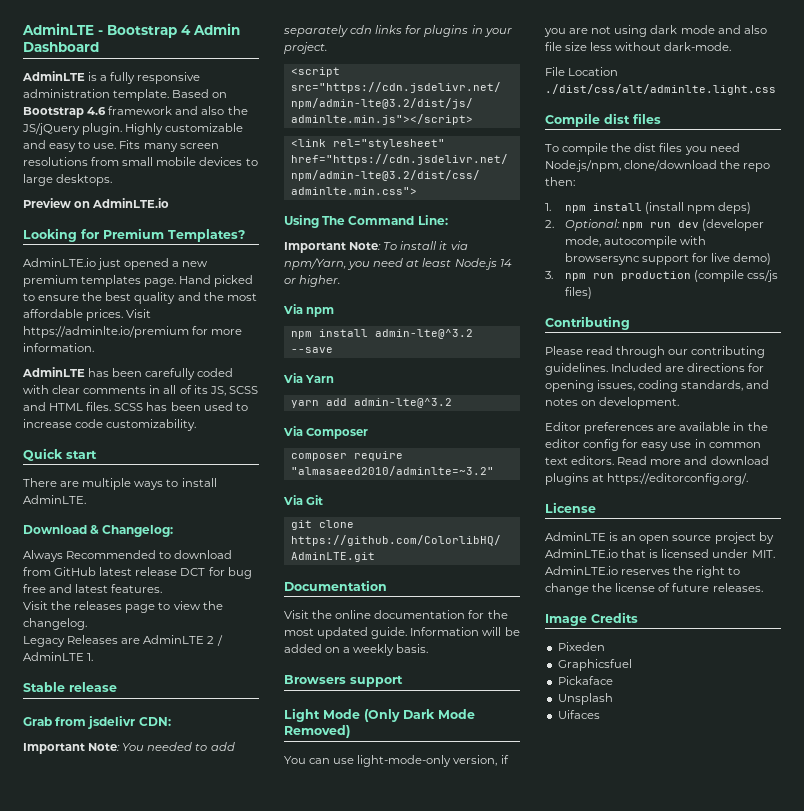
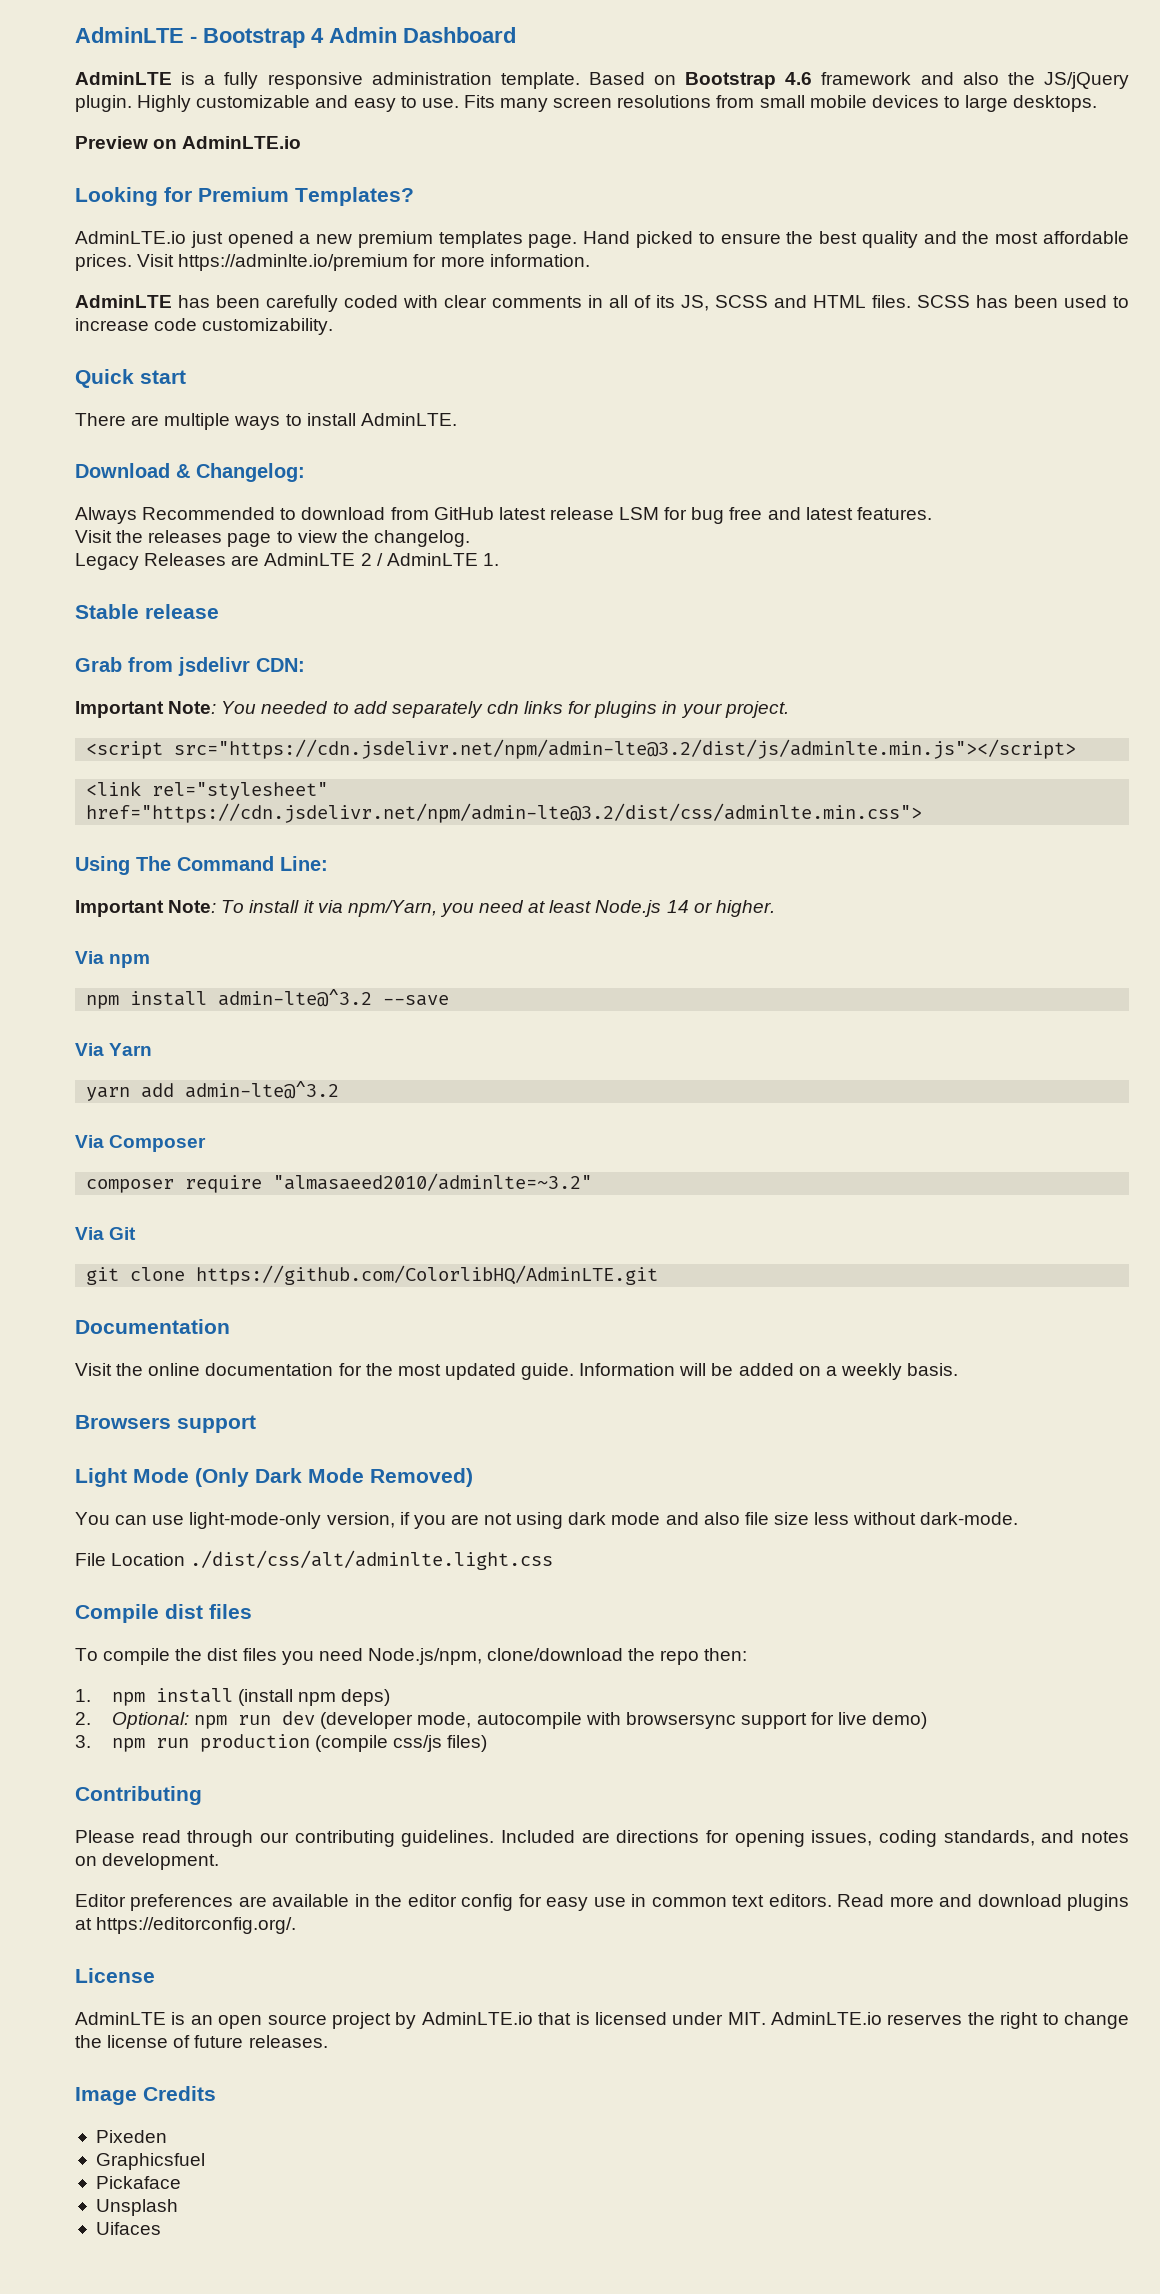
[180,568,206,576] DCT -> [619,507,660,520] LSM

